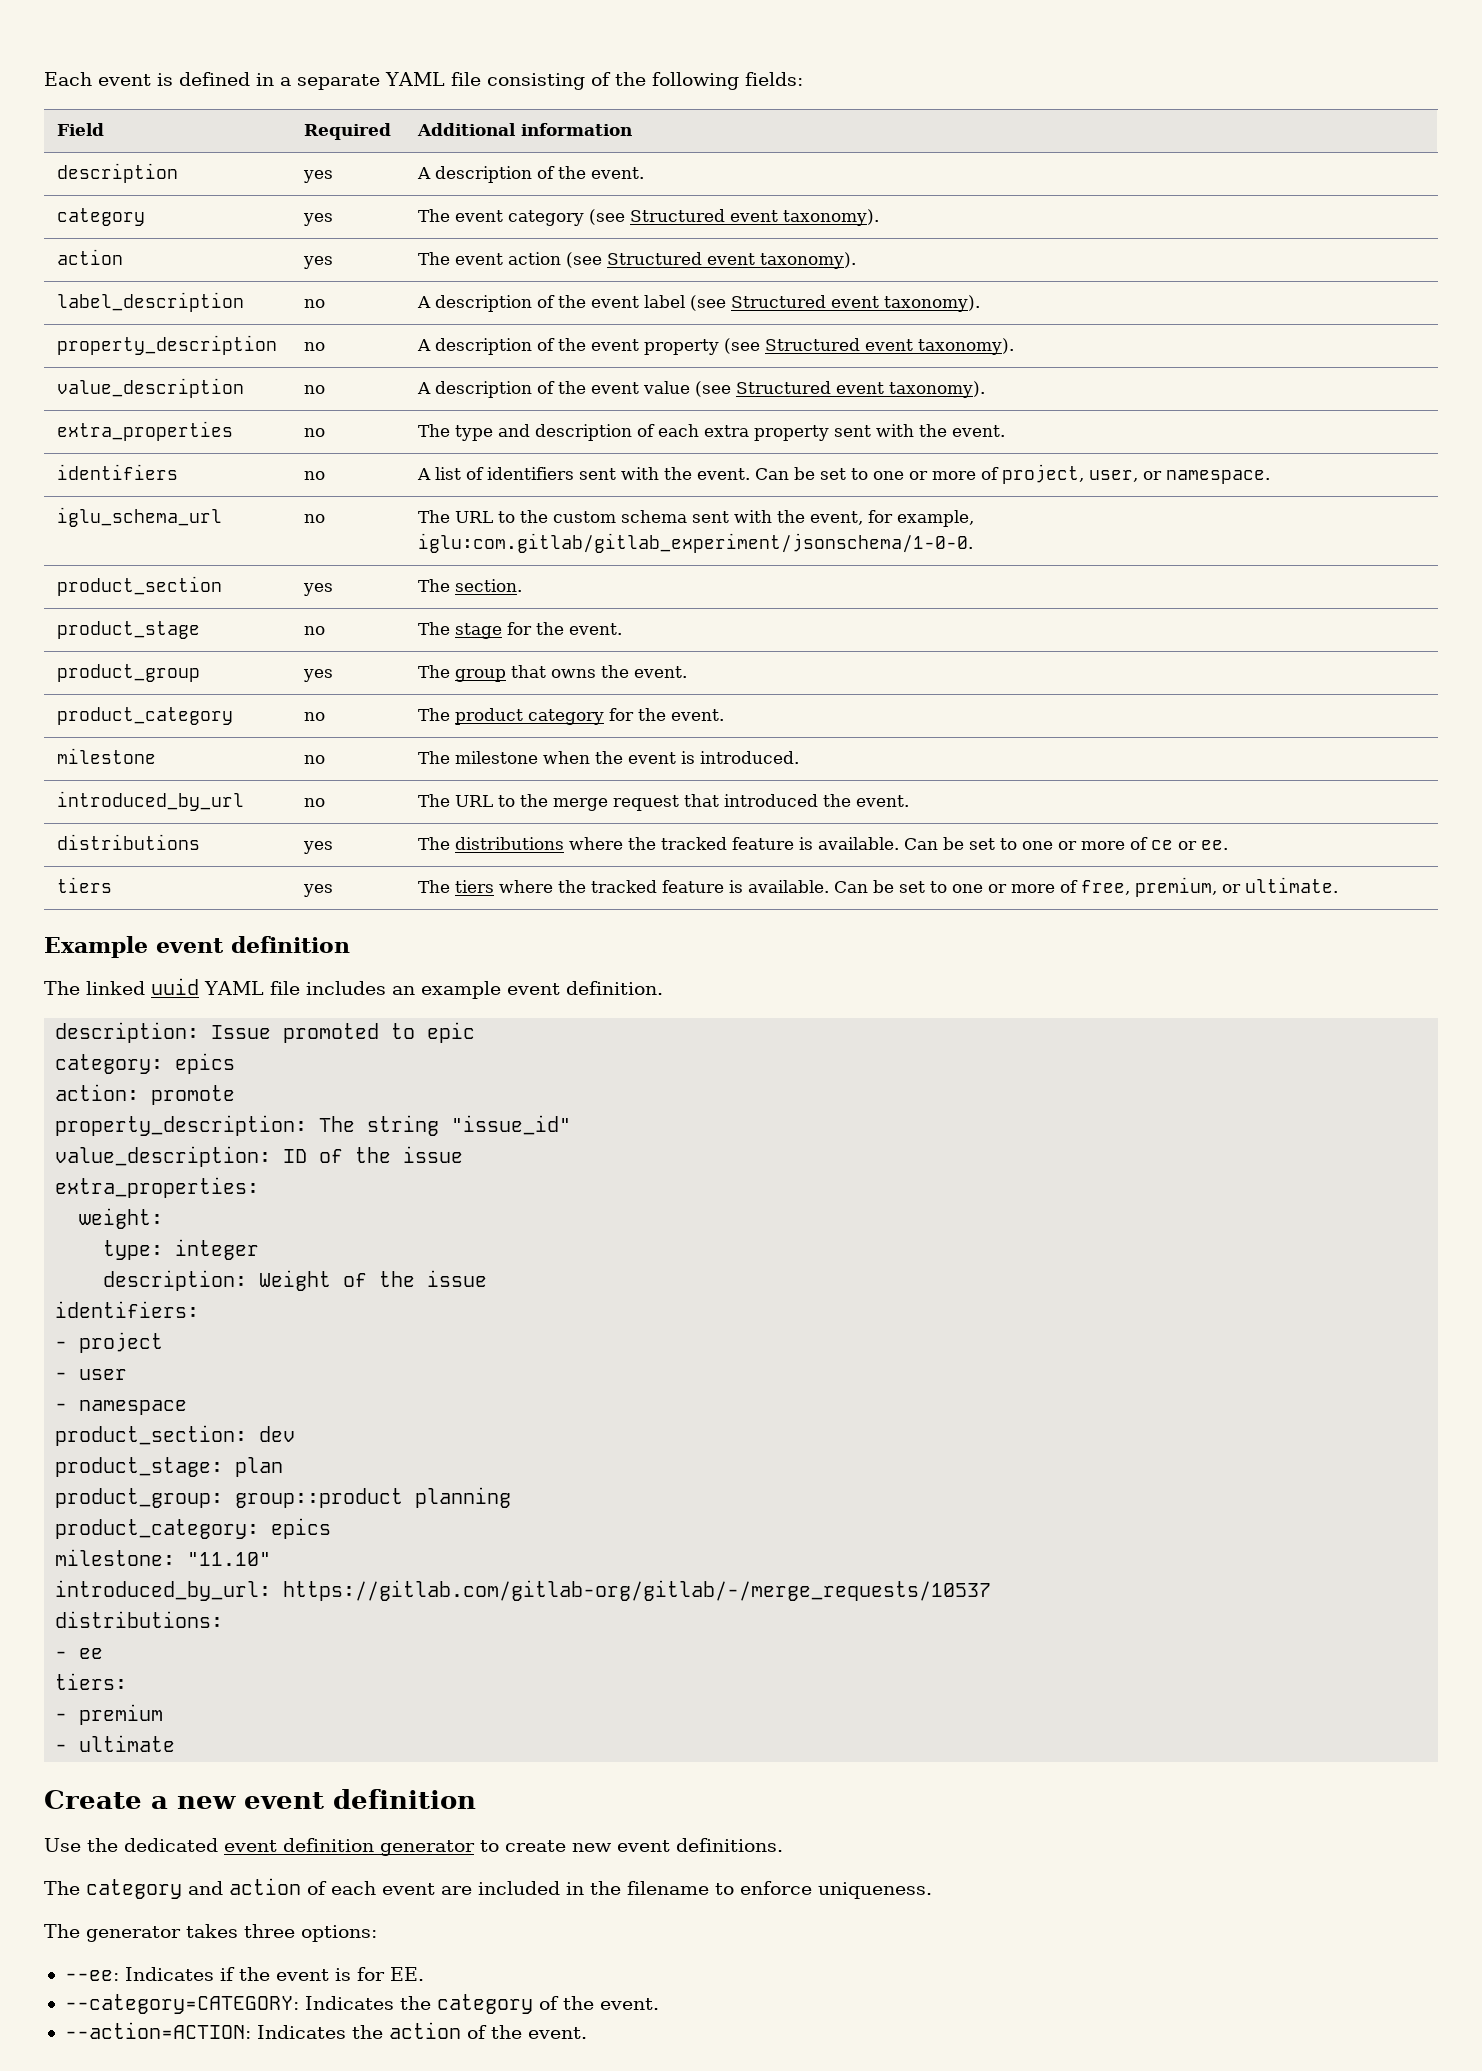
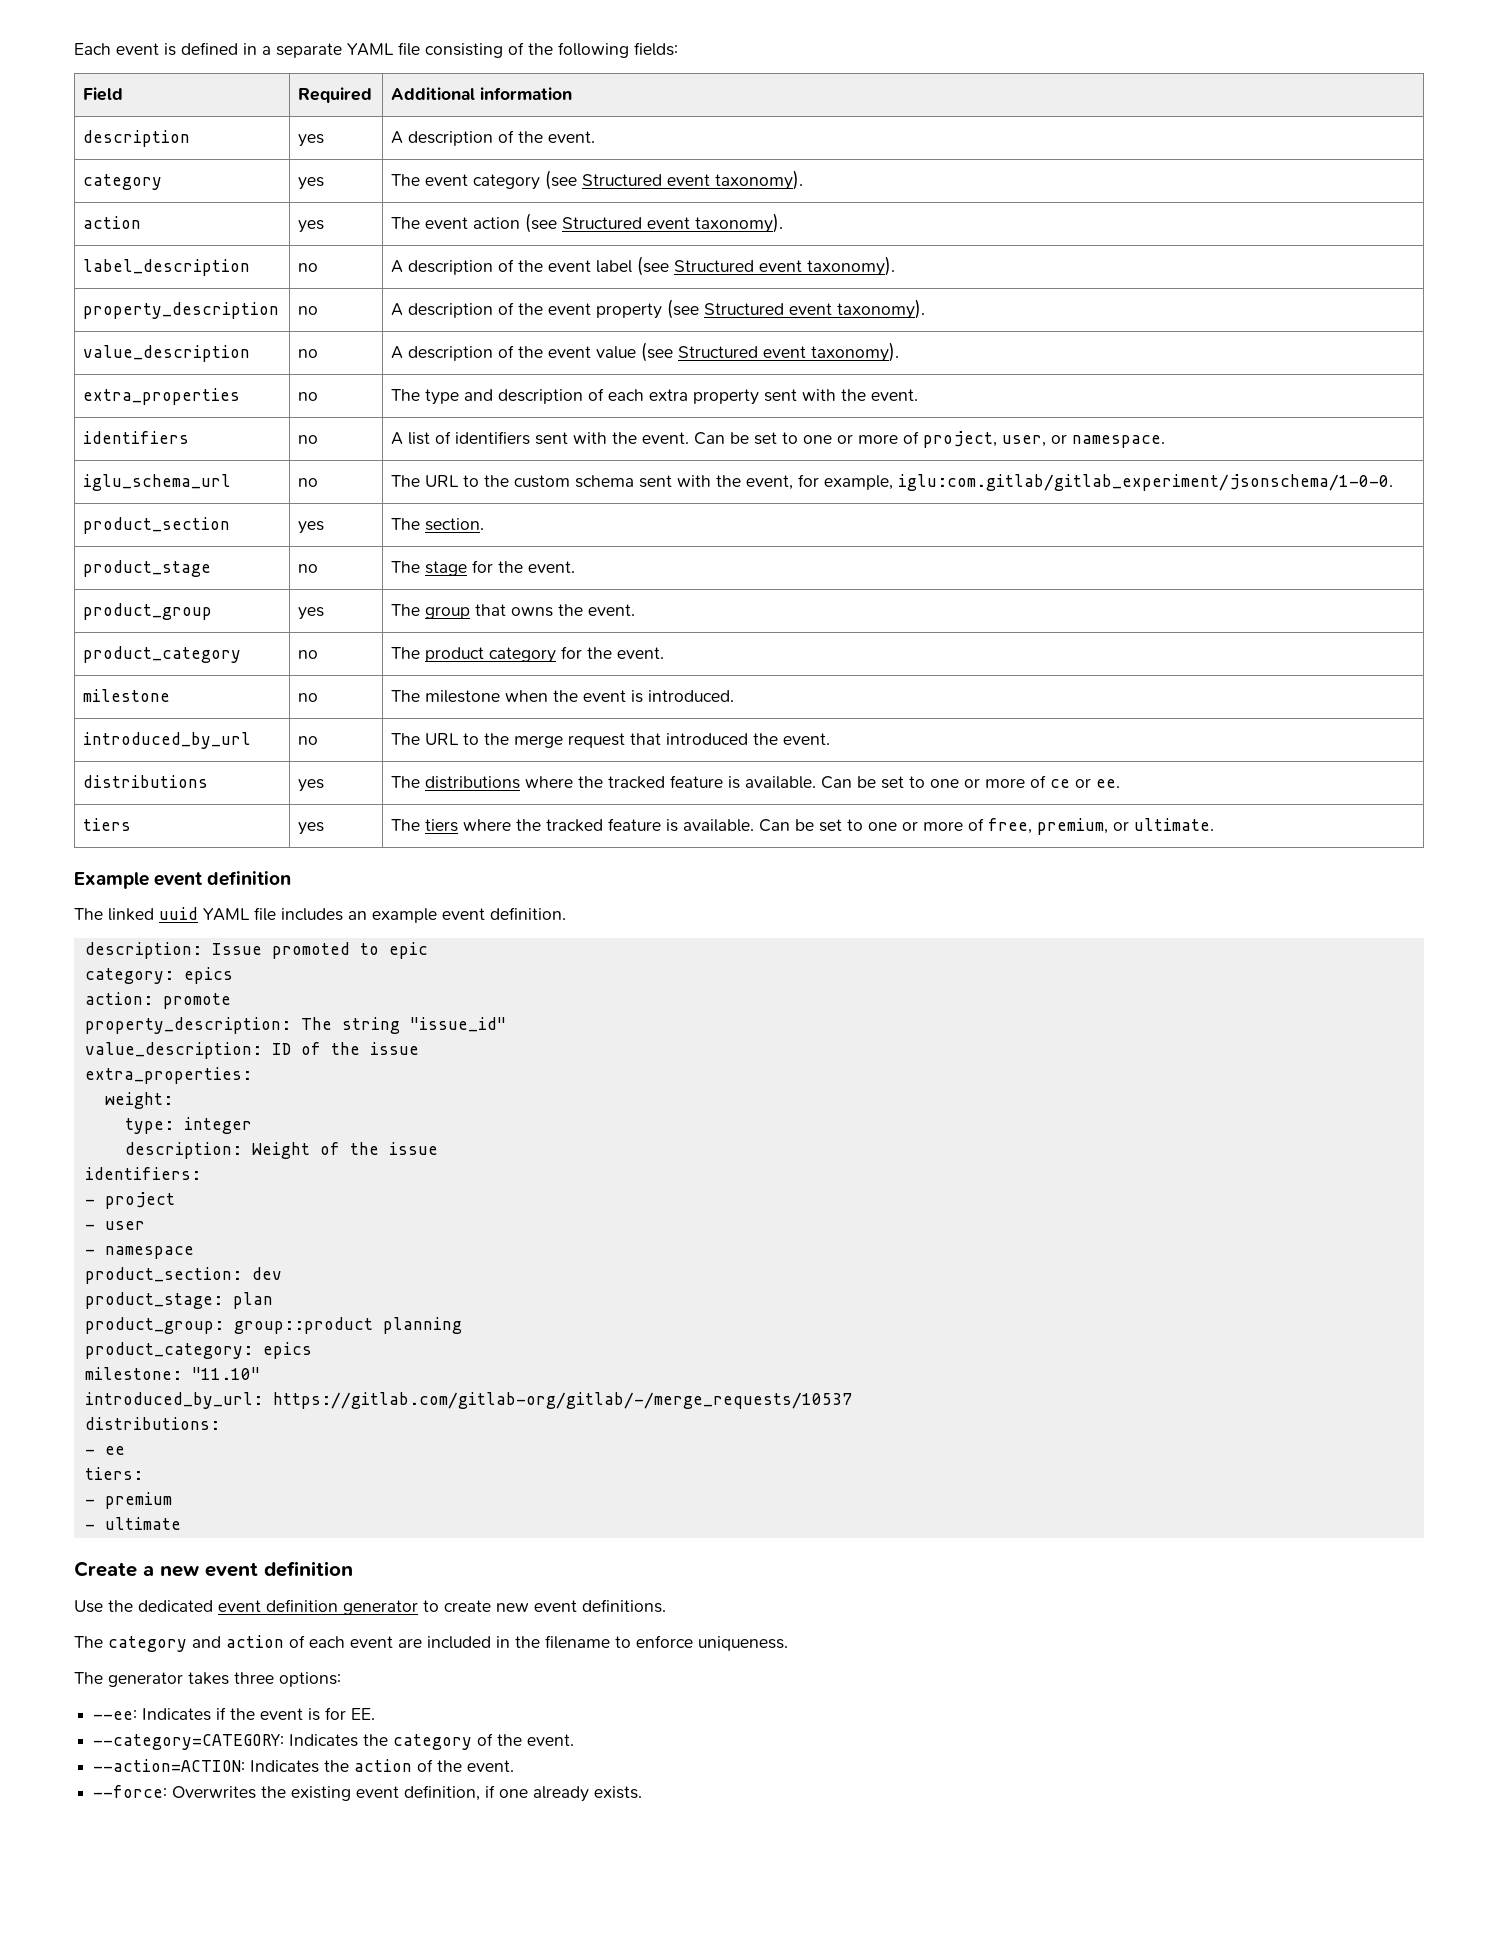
(587, 2033) none -> [93,1785,643,1802] // --force: Overwrites the existing event definition, if one already exists.

